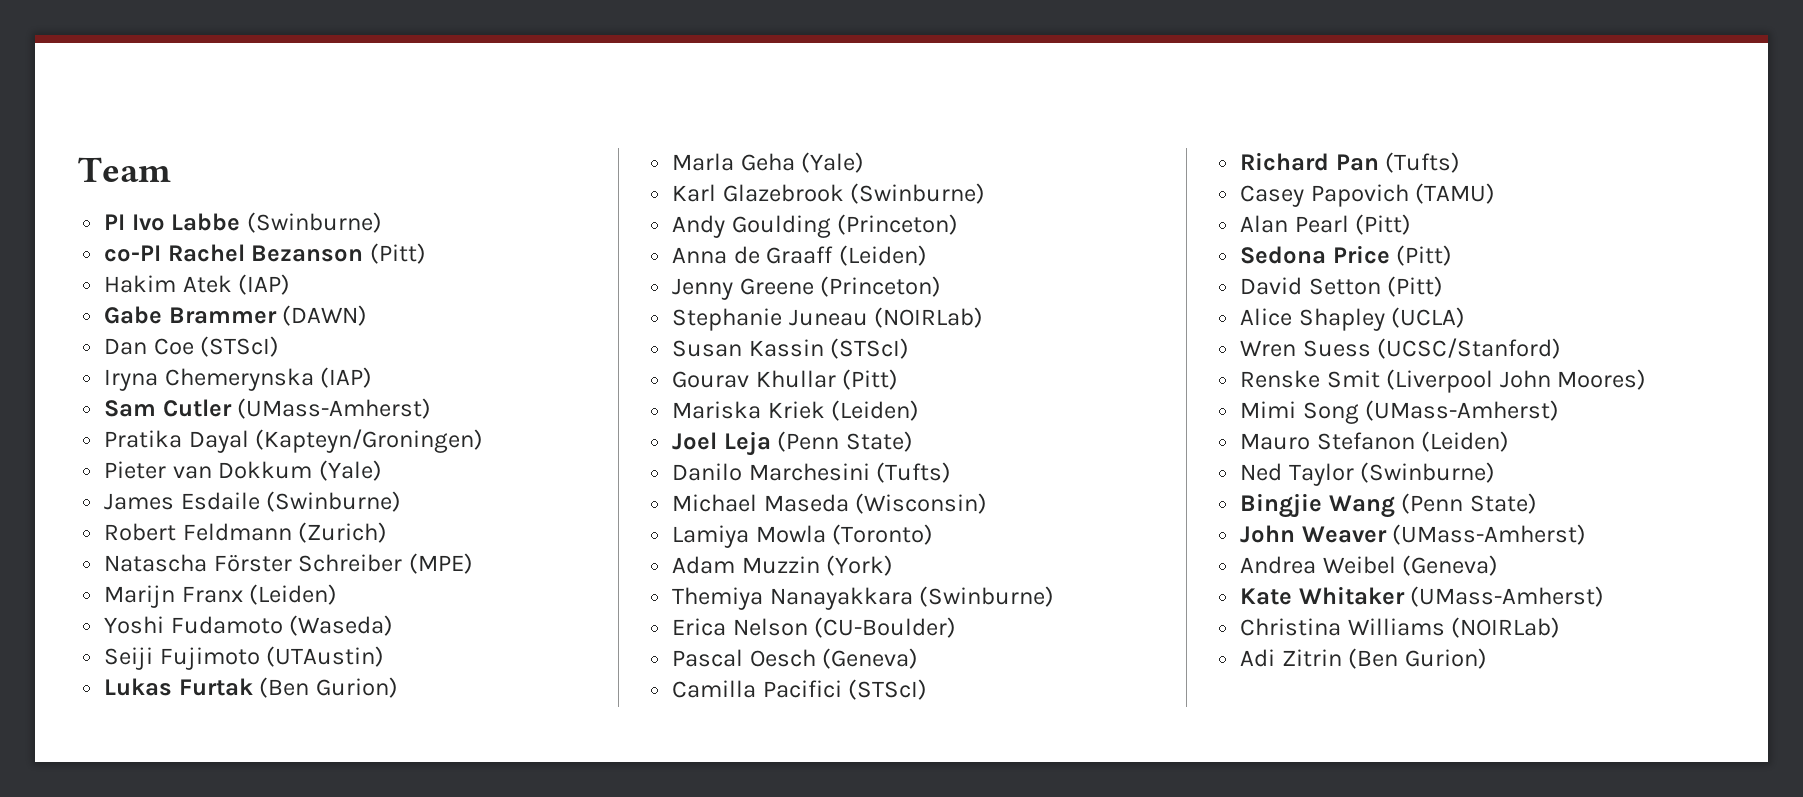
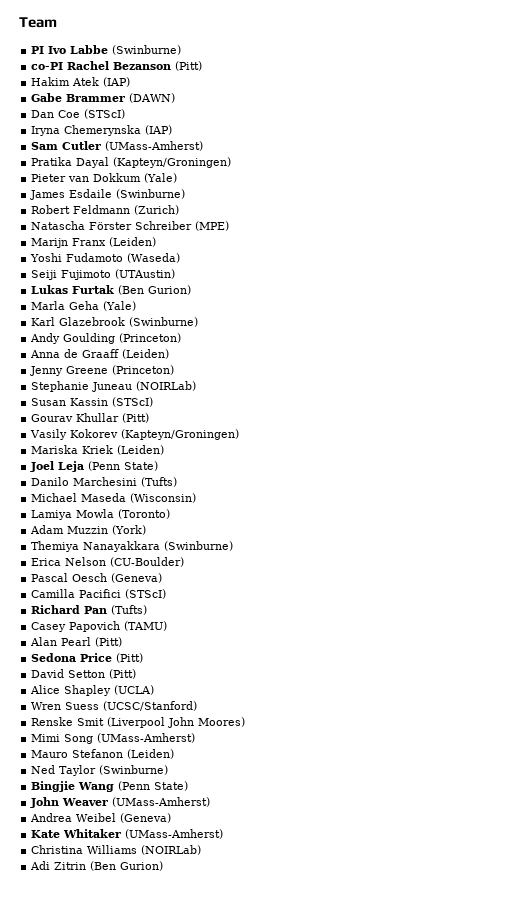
(899, 379) none -> [30,429,240,440] // Vasily Kokorev (Kapteyn/Groningen)

